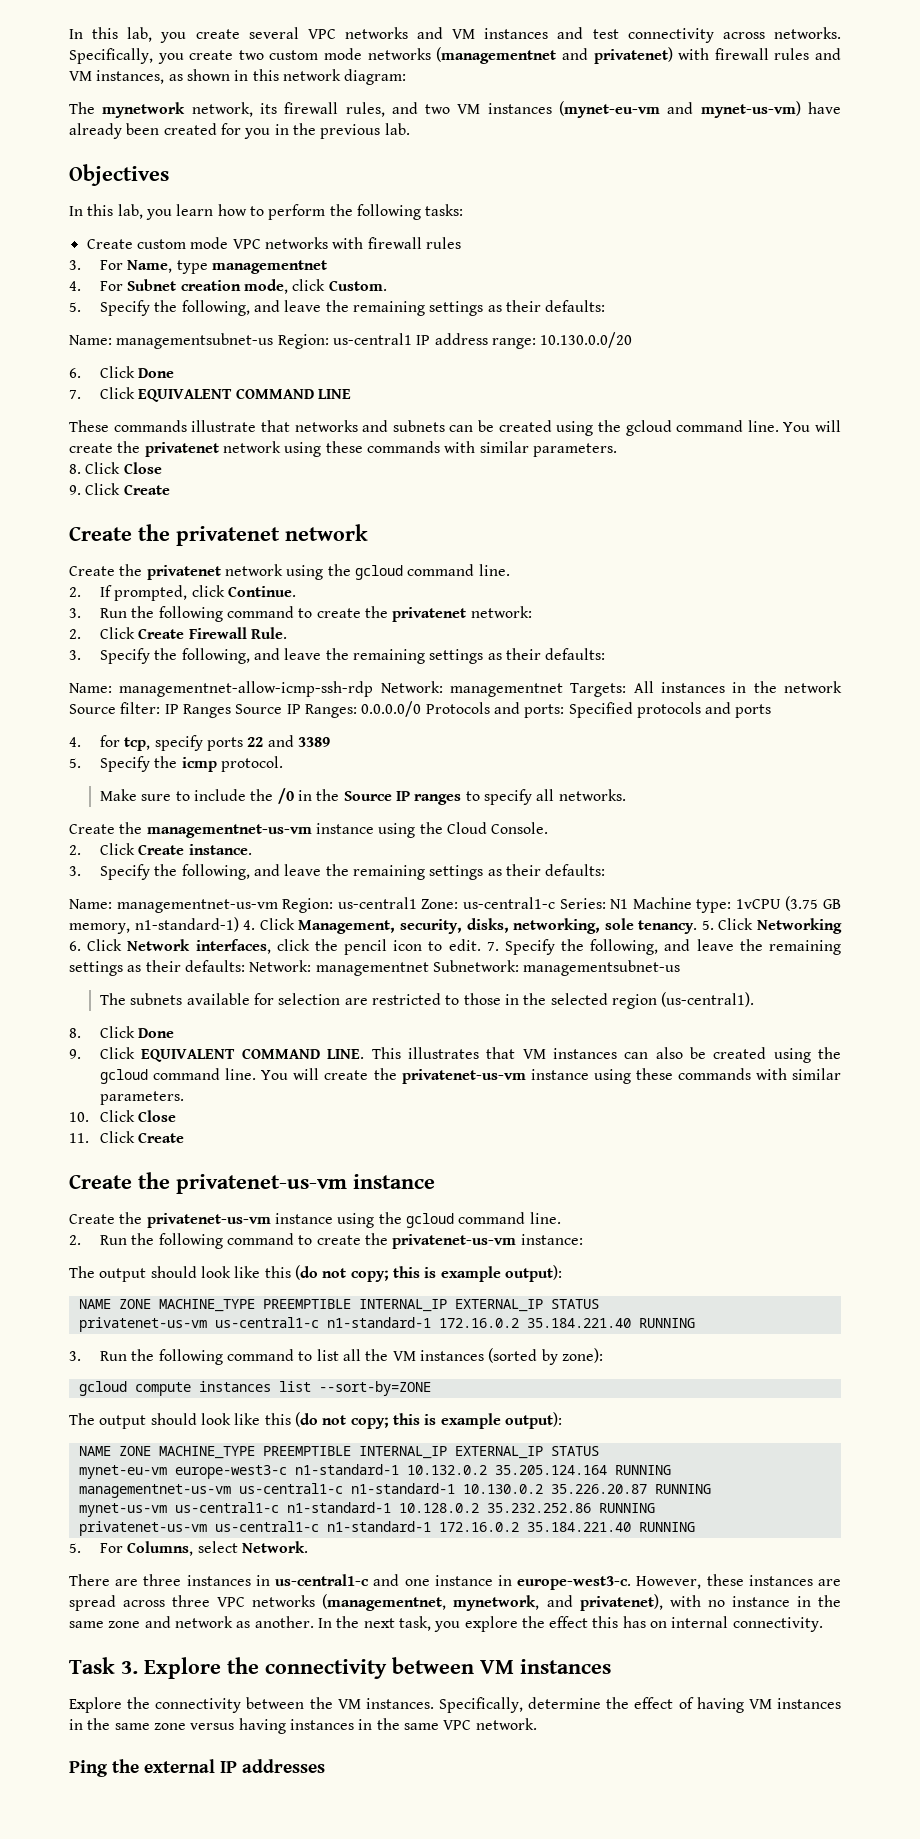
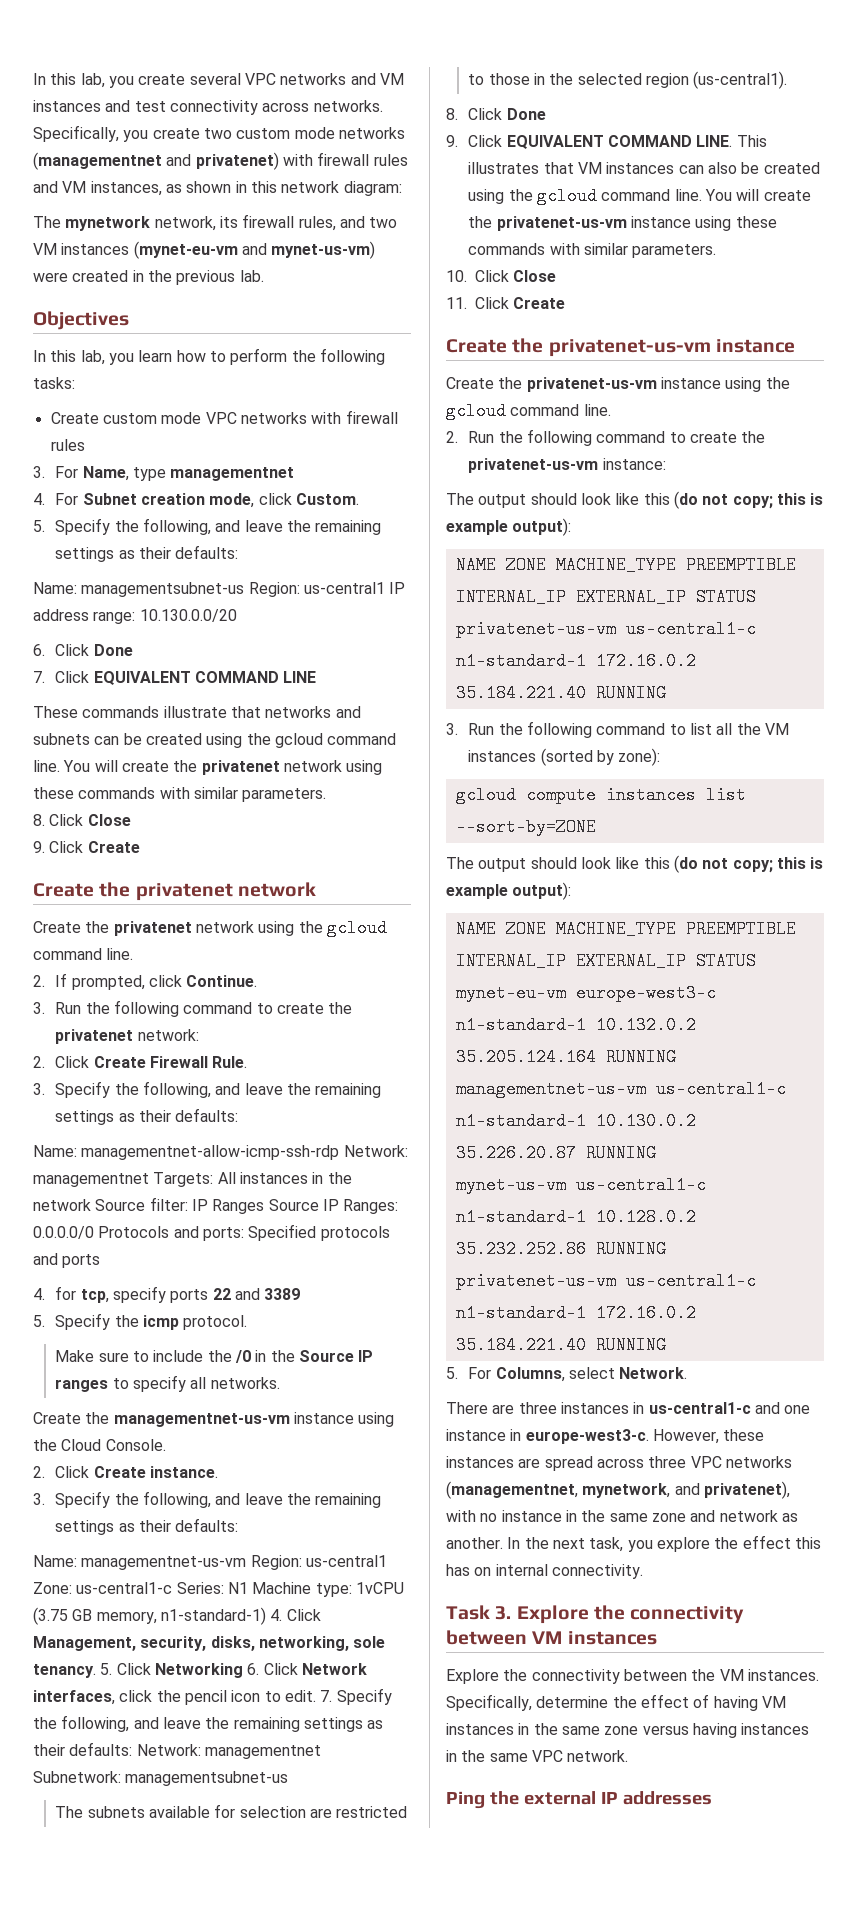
[808,102,841,114] [69,123,271,139] have already been created for you -> [33,270,129,282] were created

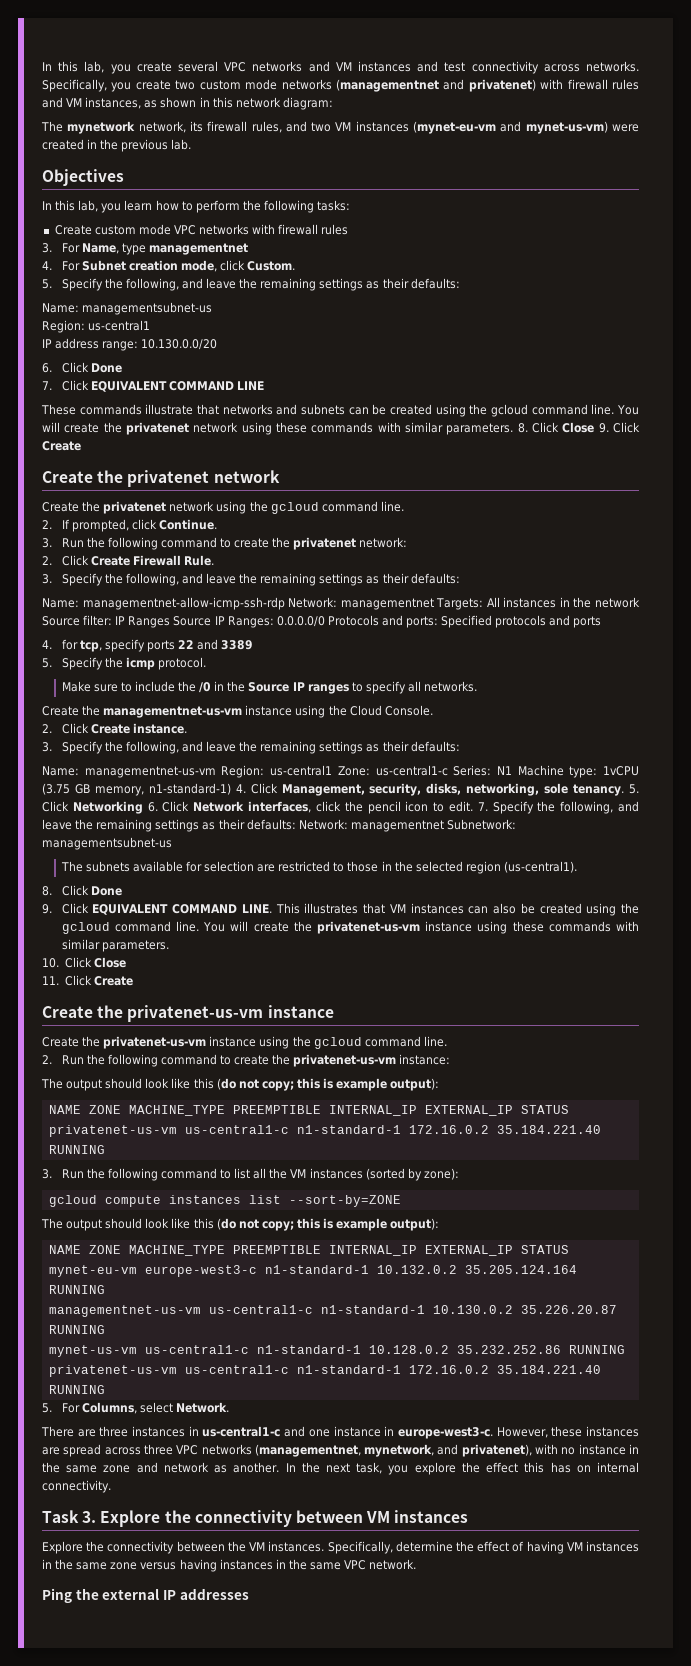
[248,582,385,597] Region: us-central1 -> [42,320,151,333] // Region: us-central1 //
(327, 795) // -> (514, 429) none
(131, 820) // -> (595, 427) none

